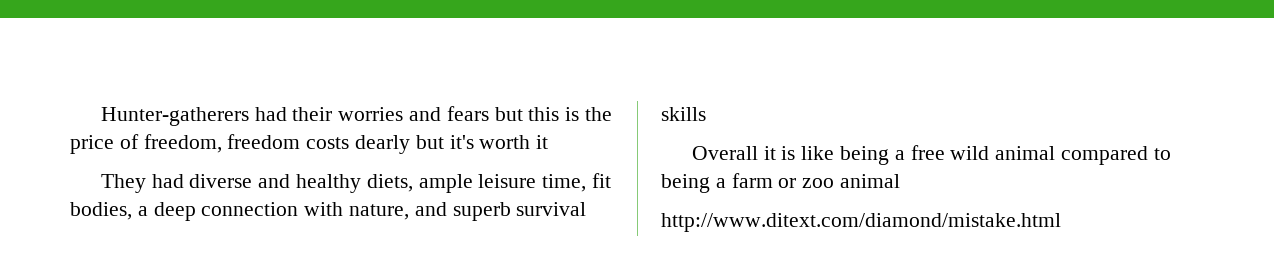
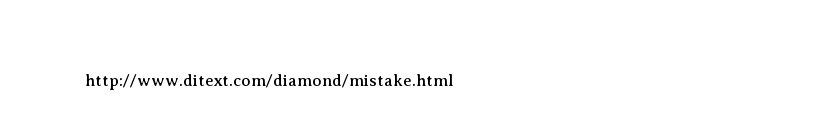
[100,106,613,126] [70,134,549,154] [100,173,612,193] [70,202,587,221] [661,107,706,121] [691,145,1171,165] [661,173,901,193] Hunter-gatherers had their worries and fears but this is the price of freedom, freedom costs dearly but it's worth it // They had diverse and healthy diets, ample leisure time, fit bodies, a deep connection with nature, and superb survival skills // Overall it is like being a free wild animal compared to being a farm or zoo animal // -> (85, 82) none

